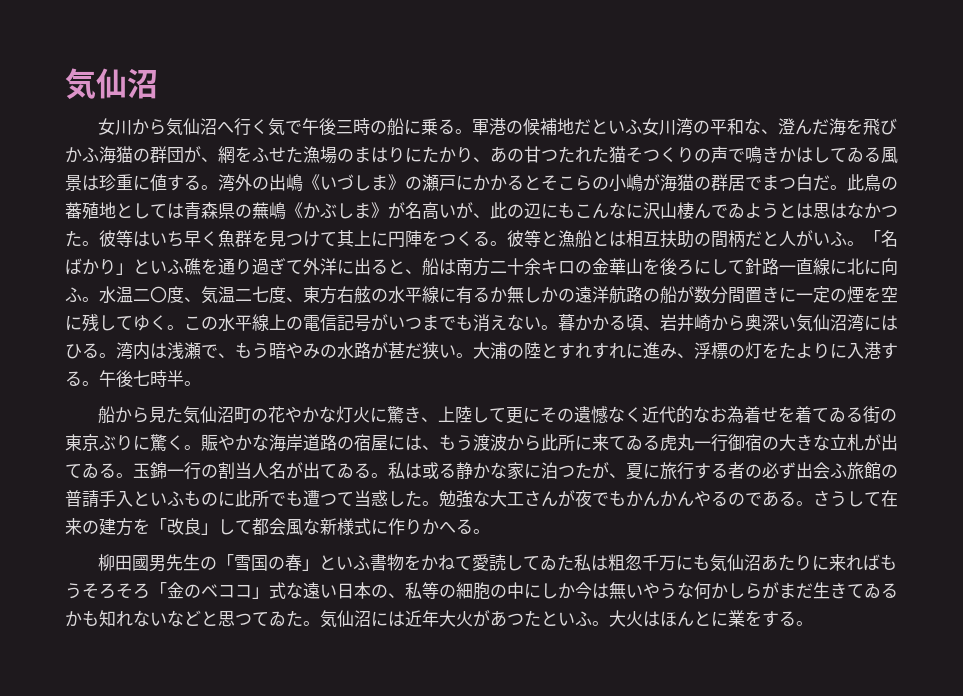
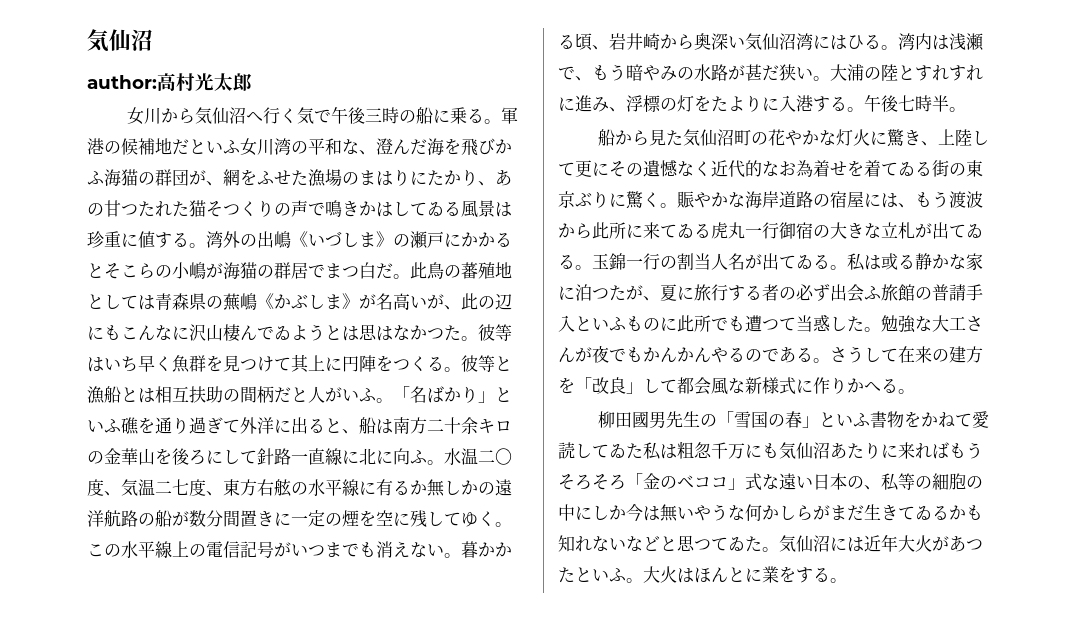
[65,68,158,100] 気仙沼 -> [87,29,153,52] [87,73,252,92] 気仙沼 // author:高村光太郎

